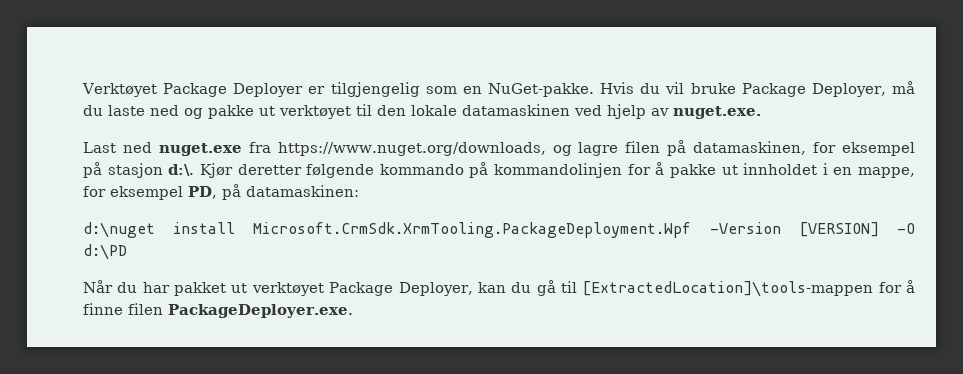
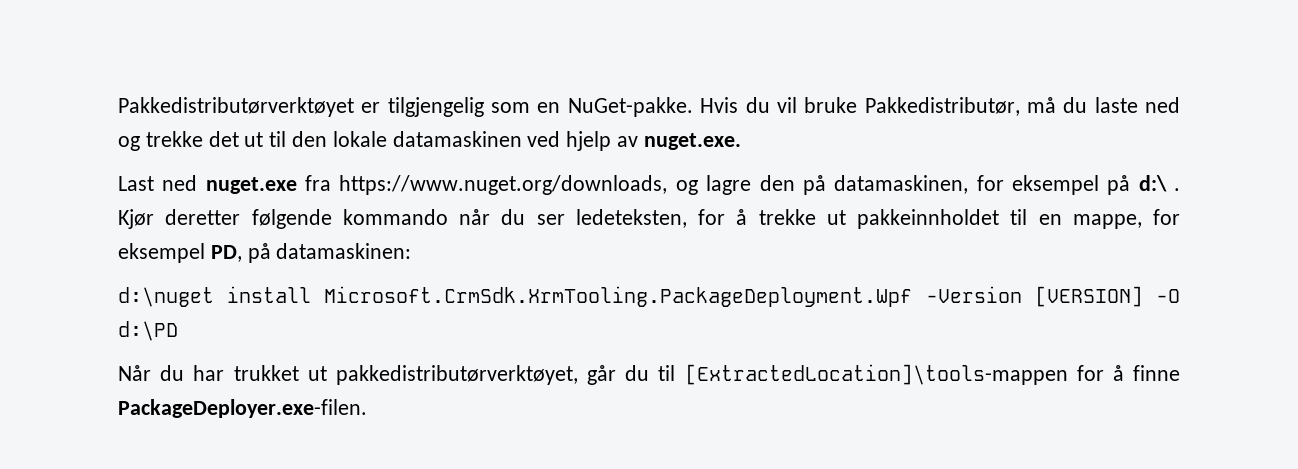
[82,83,304,97] Verktøyet Package Deployer -> [118,97,354,117] Pakkedistributørverktøyet
[741,83,886,97] Package Deployer, -> [864,97,1020,116] Pakkedistributør,
[208,105,351,119] pakke ut verktøyet -> [145,131,264,147] trekke det ut
[625,141,661,153] filen -> [759,175,795,191] den
[107,163,195,178] stasjon d:\. -> [1138,175,1181,192] d:\ .
[469,162,828,178] på kommandolinjen for å pakke ut innholdet i -> [459,209,1028,229] når du ser ledeteksten, for å trekke ut pakkeinnholdet til
[174,280,556,296] pakket ut verktøyet Package Deployer, kan du gå -> [233,365,650,385] trukket ut pakkedistributørverktøyet, går du
[128,303,353,318] filen PackageDeployer.exe. -> [118,399,367,418] PackageDeployer.exe-filen.

